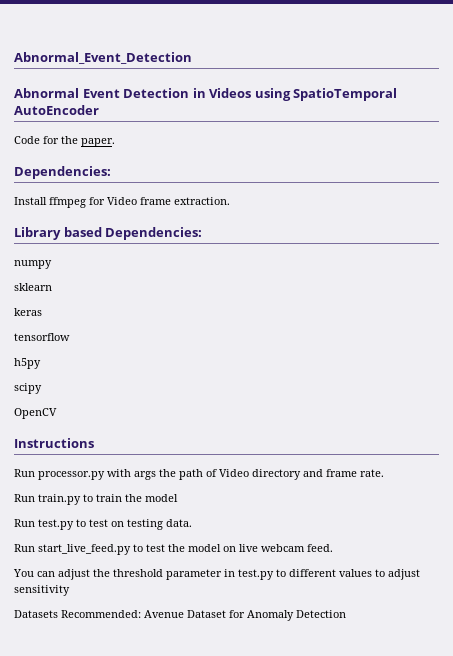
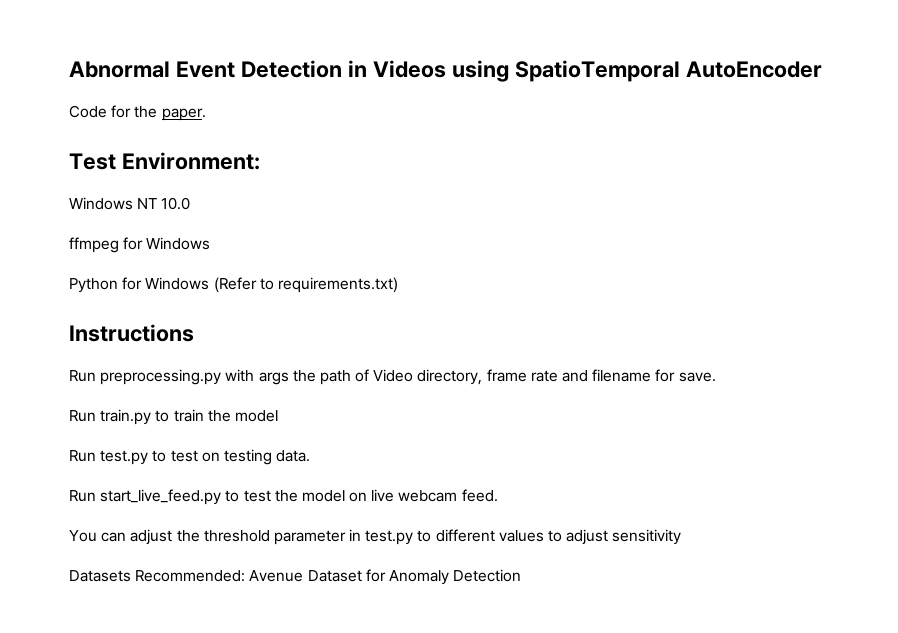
[14,52,192,64] Abnormal_Event_Detection // -> (69, 69) none
[14,166,111,179] [14,197,230,208] [14,227,203,240] [14,260,52,269] [14,283,52,291] [14,308,42,316] [14,333,70,341] [14,358,41,369] [14,383,42,394] [14,408,57,419] Dependencies: // Install ffmpeg for Video frame extraction. // Library based Dependencies: // numpy // sklearn // keras // tensorflow // h5py // scipy // OpenCV -> [69,152,260,170] [69,197,191,210] [69,237,211,253] [69,277,398,293] Test Environment: // Windows NT 10.0 // ffmpeg for Windows // Python for Windows (Refer to requirements.txt)
[38,471,105,480] processor.py -> [100,369,222,385] preprocessing.py
[252,469,384,480] directory and frame rate. -> [417,369,716,385] directory, frame rate and filename for save.

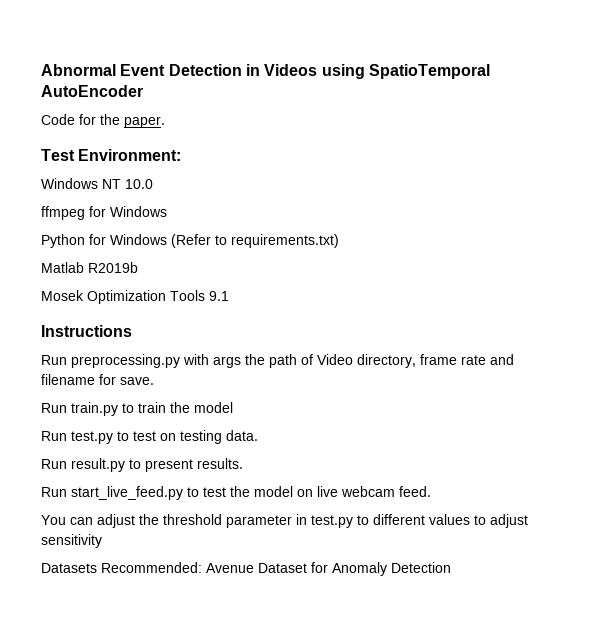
(398, 285) none -> [41,262,138,273] [41,290,229,304] // Matlab R2019b // Mosek Optimization Tools 9.1
(311, 456) none -> [41,458,243,472] // Run result.py to present results.

